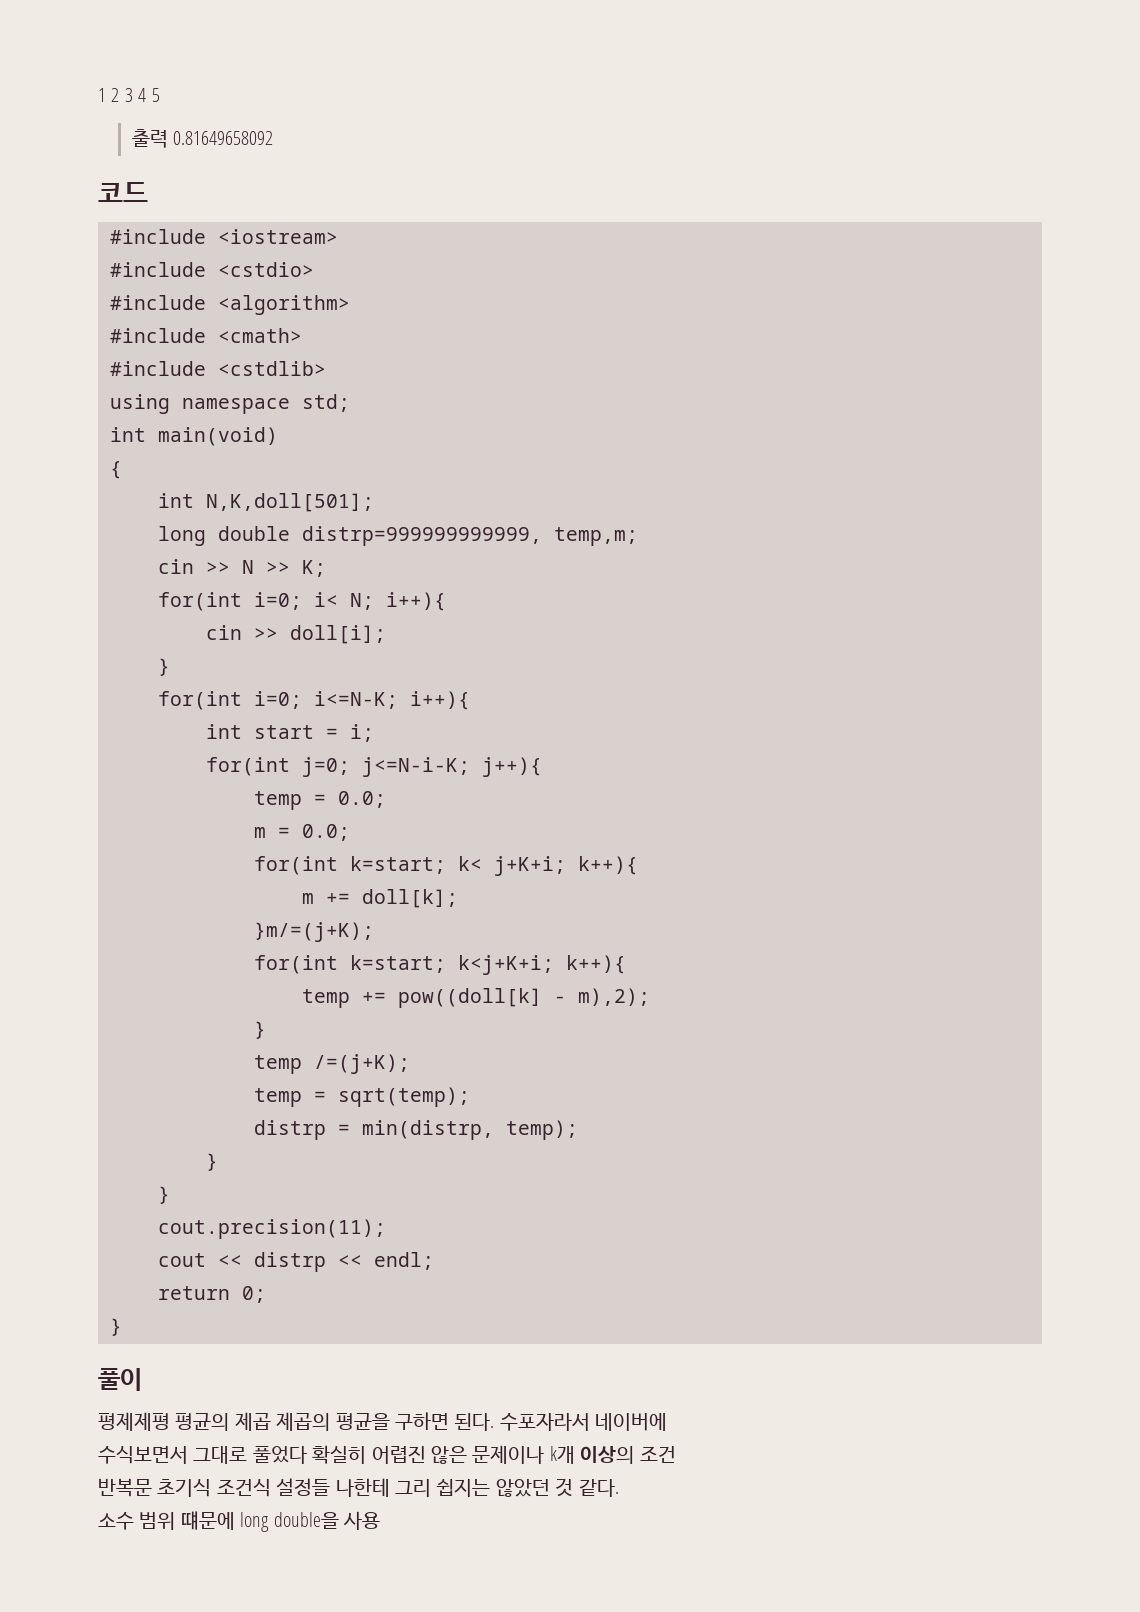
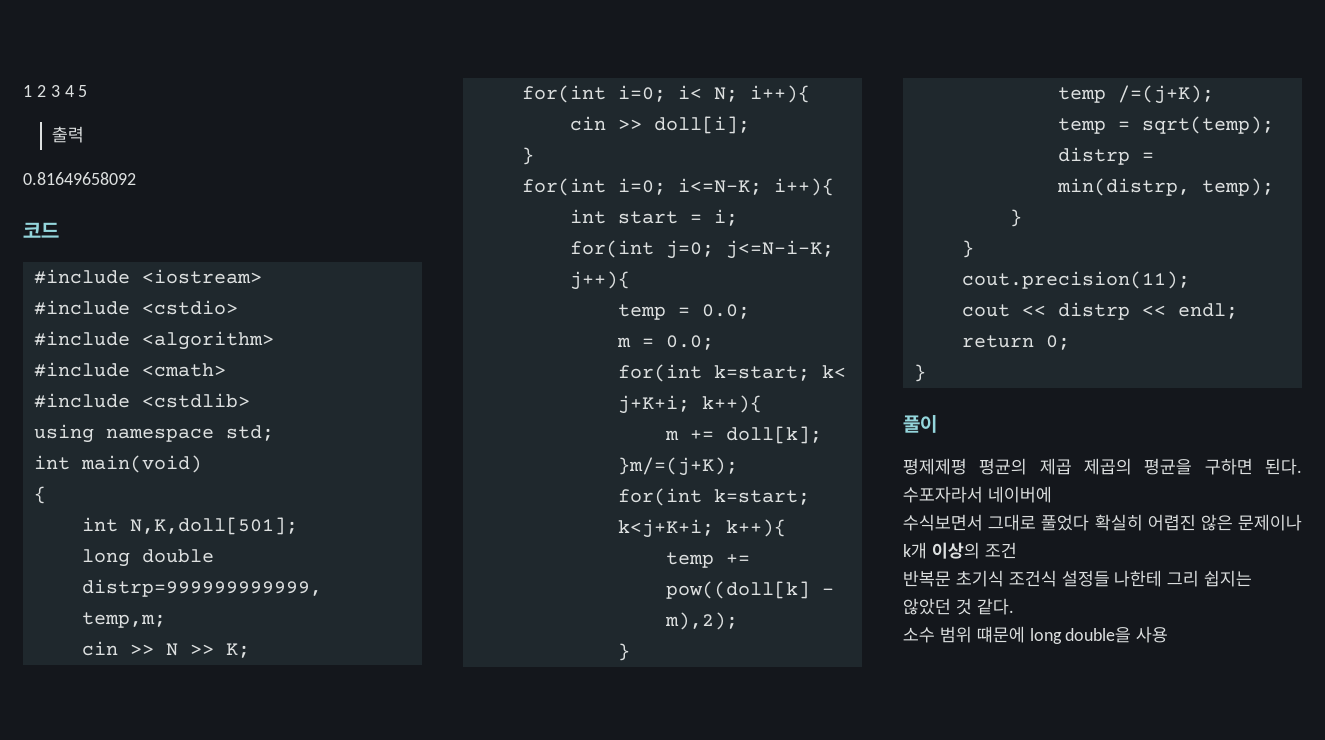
(168, 138) none -> (85, 134) //

